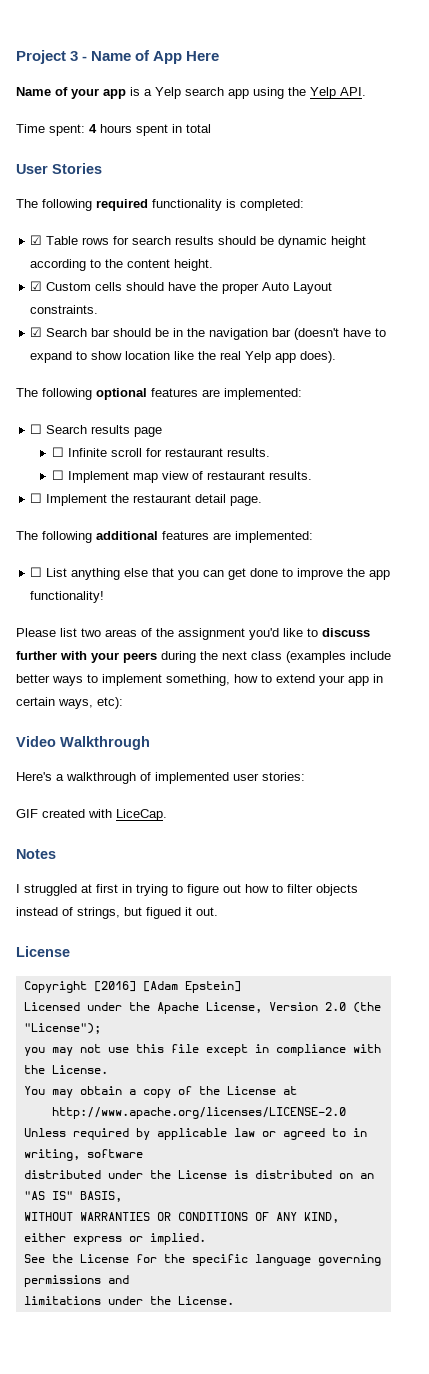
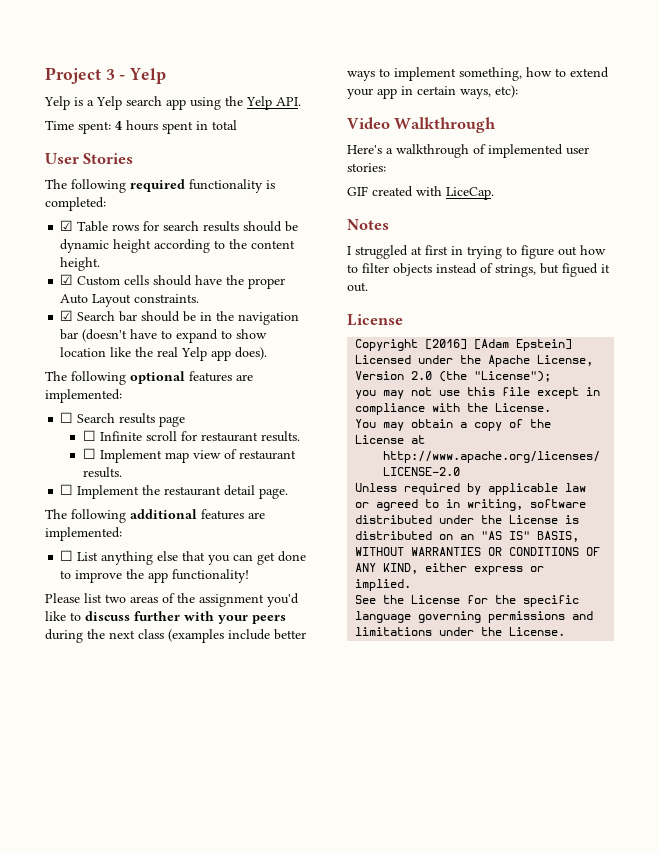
[91,50,220,64] [16,87,126,99] Name of App Here // Name of your app -> [129,68,167,84] [44,96,70,110] Yelp // Yelp

